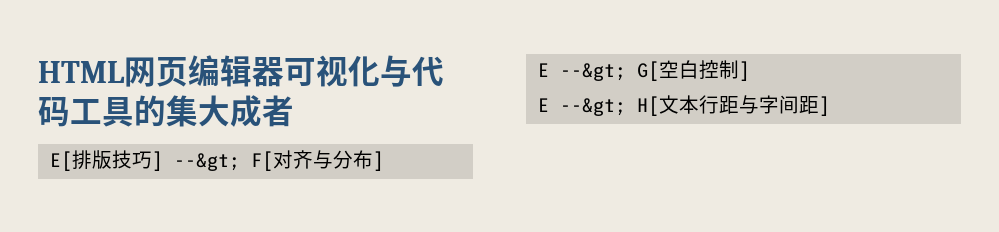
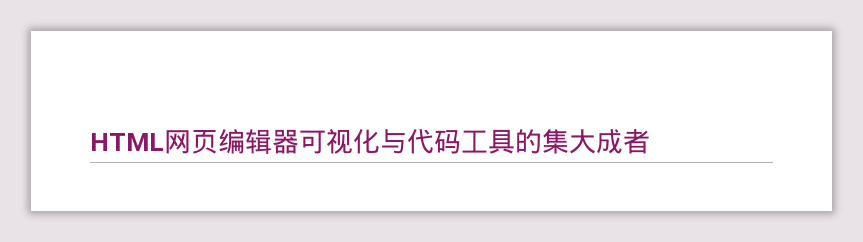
[50,150,384,171] [538,60,750,81] [538,95,830,116] // E[排版技巧] --&gt; F[对齐与分布] // E --&gt; G[空白控制] // E --&gt; H[文本行距与字间距] -> (650, 141) none

